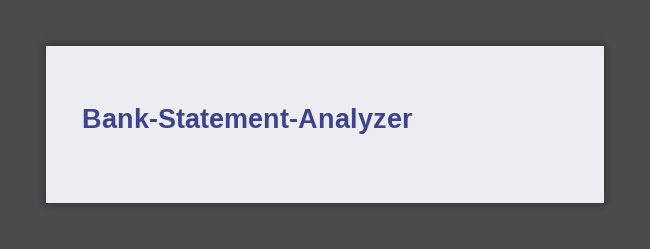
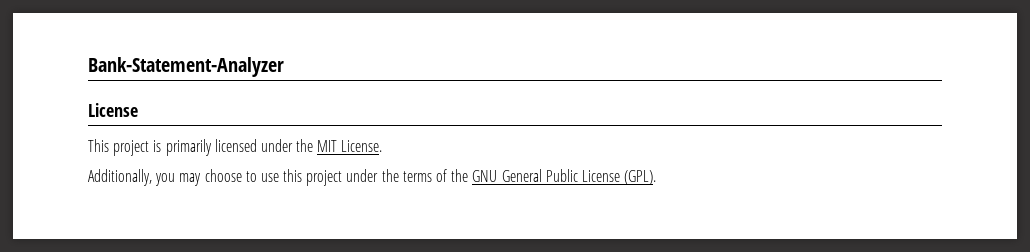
(413, 121) none -> [88,103,138,117] [88,139,383,156] [88,169,657,186] // License // This project is primarily licensed under the MIT License. // Additionally, you may choose to use this project under the terms of the GNU General Public License (GPL).

